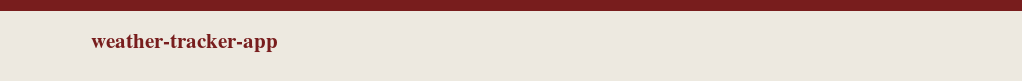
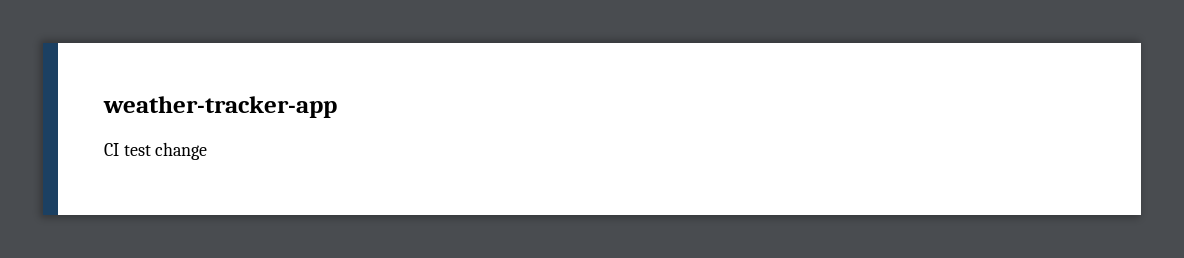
(278, 43) none -> [104,142,208,160] // CI test change

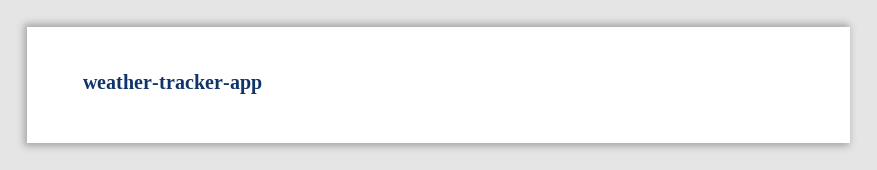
[104,142,208,160] // CI test change -> (262, 84) none

